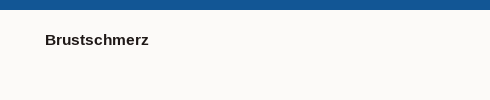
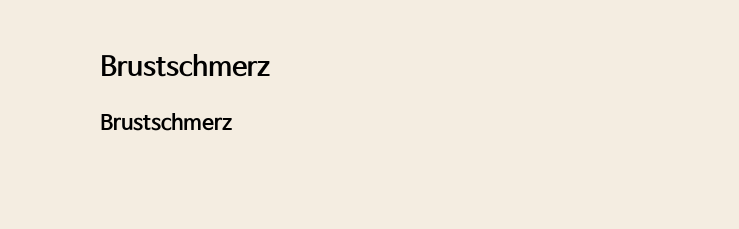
[45,34,149,45] Brustschmerz -> [100,54,270,77] [100,113,232,131] Brustschmerz // Brustschmerz

